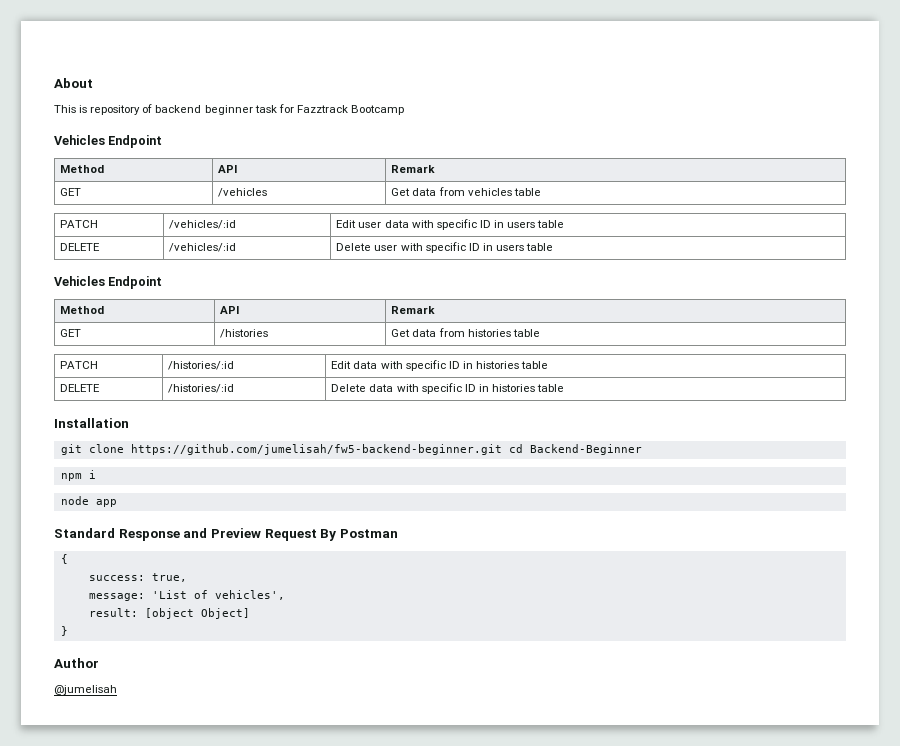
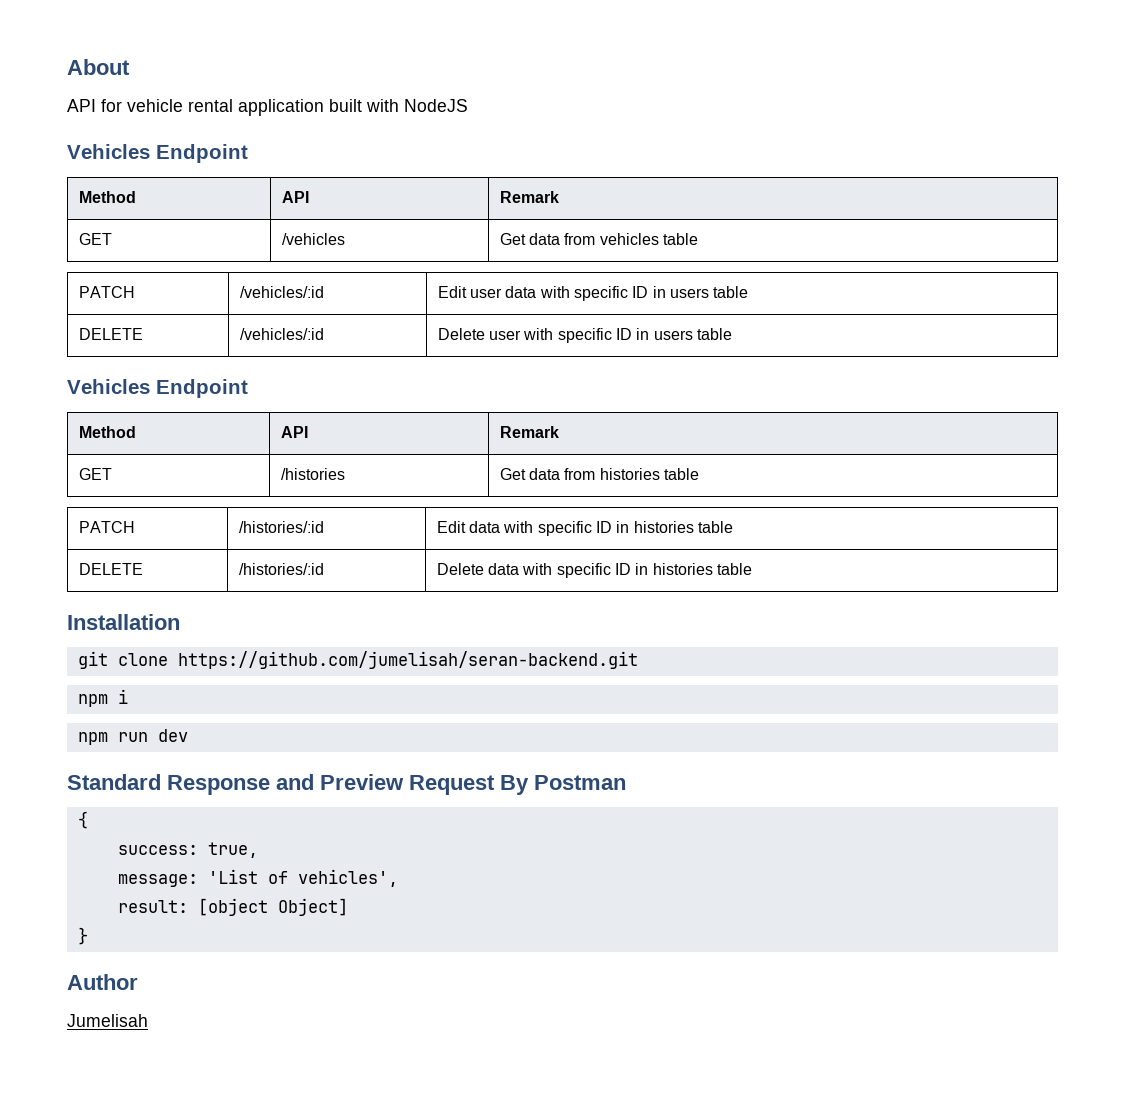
[54,104,404,115] This is repository of backend beginner task for Fazztrack Bootcamp -> [67,99,468,116] API for vehicle rental application built with NodeJS
[130,444,642,455] https://github.com/jumelisah/fw5-backend-beginner.git cd Backend-Beginner -> [177,651,638,669] https://github.com/jumelisah/seran-backend.git
[60,496,117,507] node app -> [77,729,188,745] npm run dev
[54,685,117,695] @jumelisah -> [67,1014,148,1027] Jumelisah

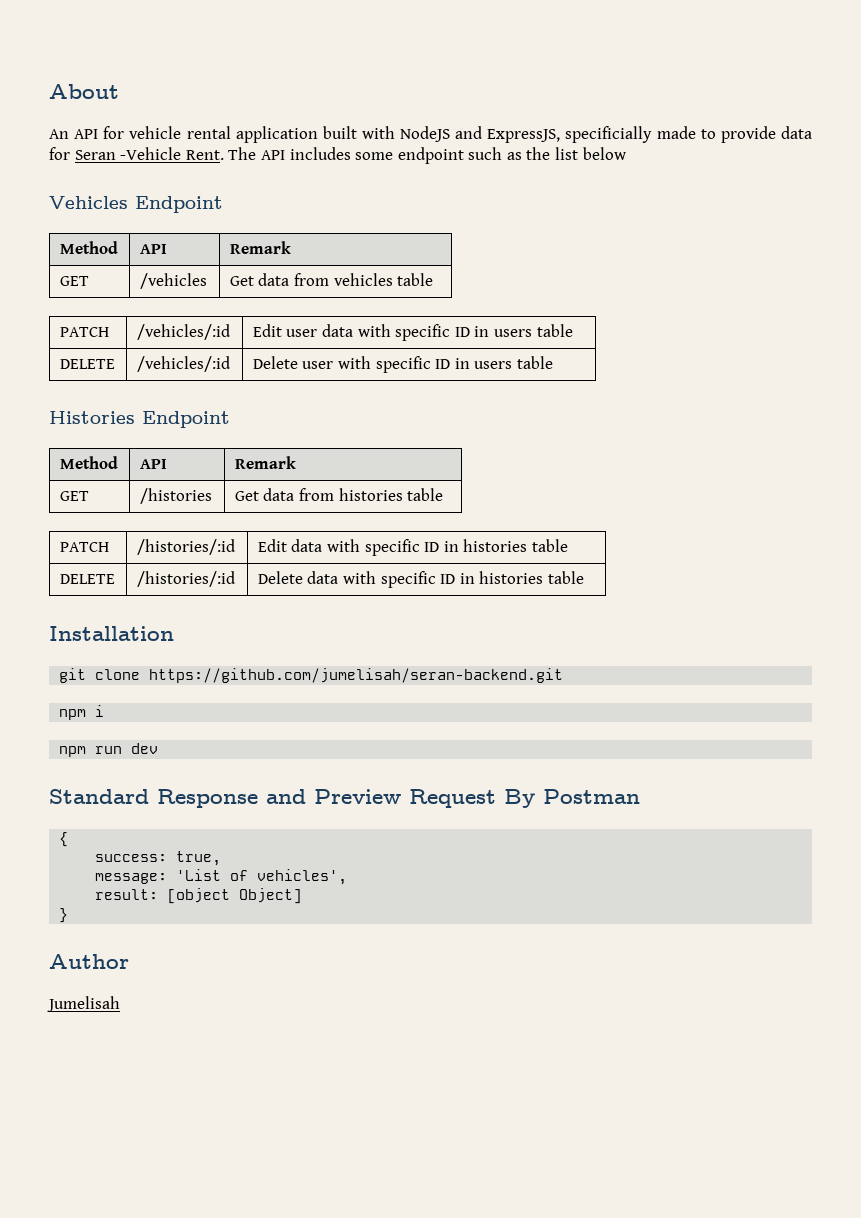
(130, 67) none -> [49,129,69,139] An
(468, 105) none -> [455,126,812,143] [49,147,626,164] and ExpressJS, specificially made to provide data for Seran -Vehicle Rent. The API includes some endpoint such as the list below
[67,379,150,394] Vehicles -> [49,411,135,424] Histories

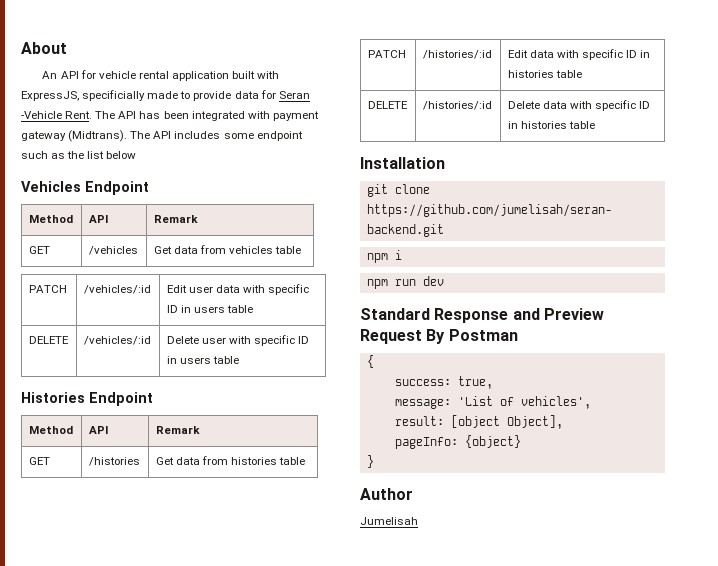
[400,126,483,142] NodeJS and -> (280, 75) none
(285, 155) none -> [139,111,319,121] [21,130,172,142] has been integrated with payment gateway (Midtrans). The API
[239,888,303,904] Object] -> [506,415,563,429] [394,435,521,449] Object], // pageInfo: {object}

